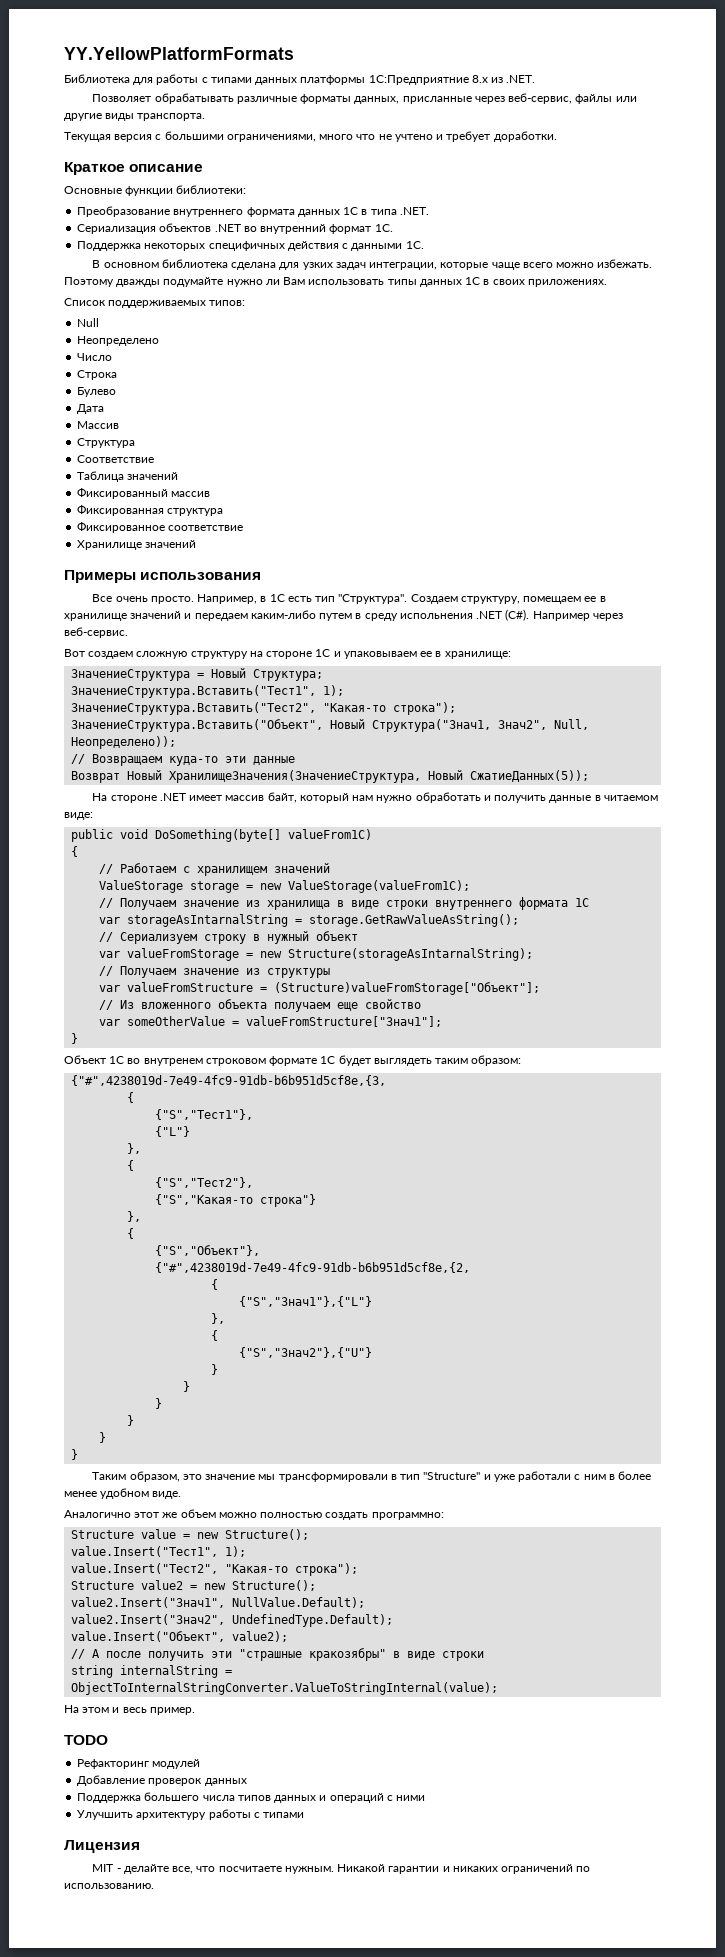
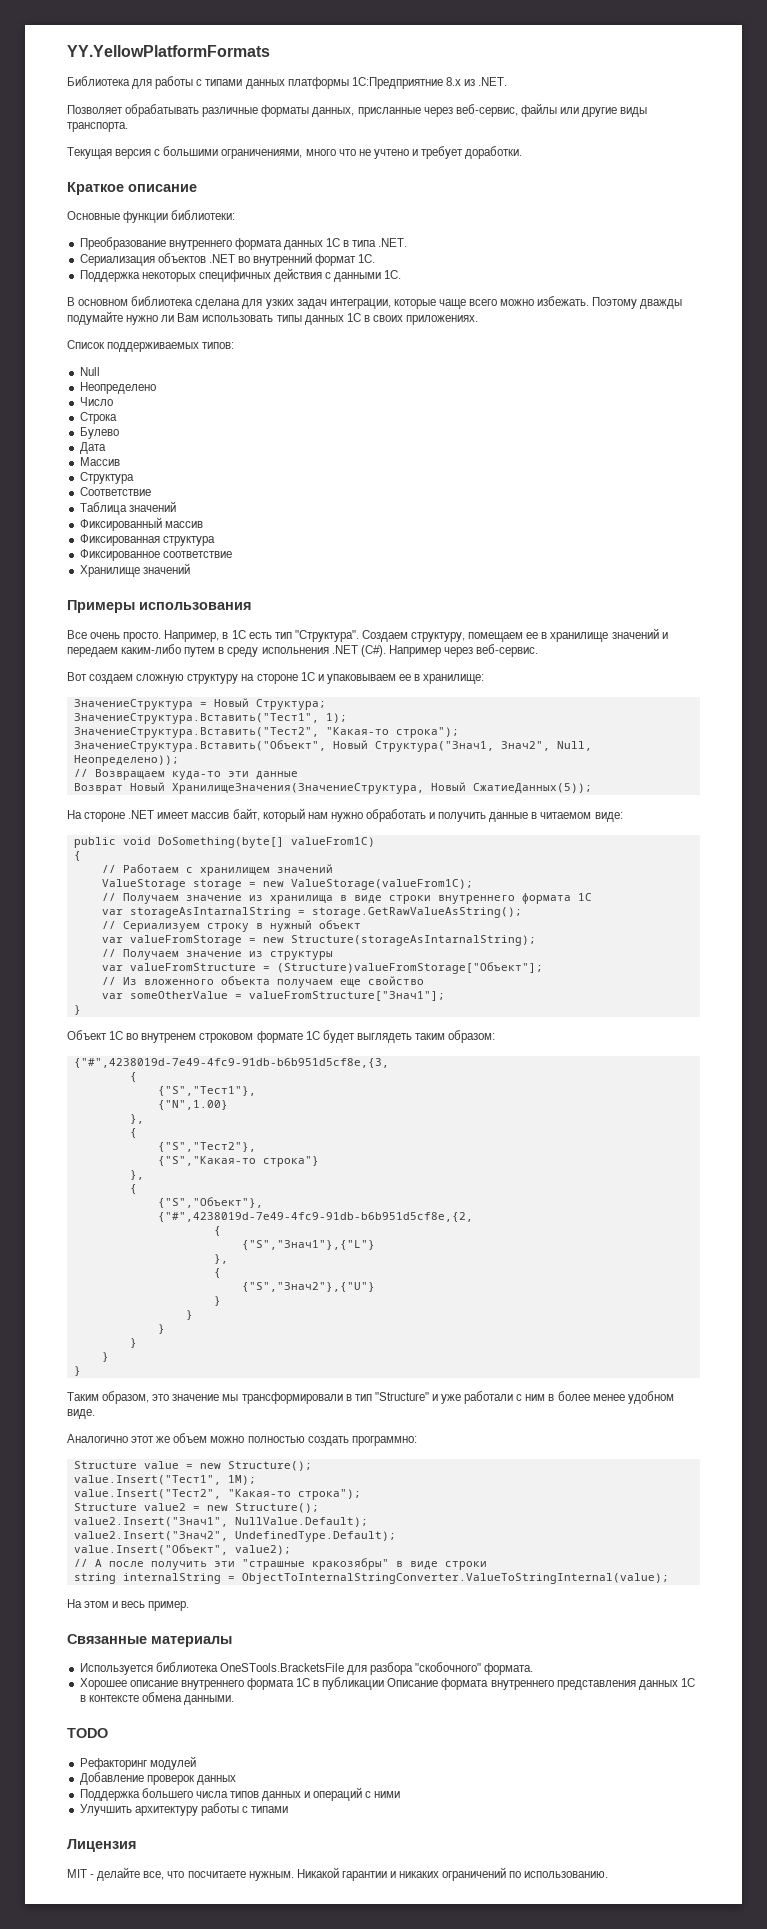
[155,1126,191,1137] {"L"} -> [157,1100,228,1110] {"N",1.00}
[225,1546,247,1557] 1); -> [227,1475,256,1485] 1M);
(195, 1711) none -> [67,1634,232,1647] [79,1662,534,1675] [79,1677,695,1690] [79,1692,234,1705] // Связанные материалы // Используется библиотека OneSTools.BracketsFile для разбора "скобочного" формата. // Хорошее описание внутреннего формата 1С в публикации Описание формата внутреннего представления данных 1С в контексте обмена данными.

